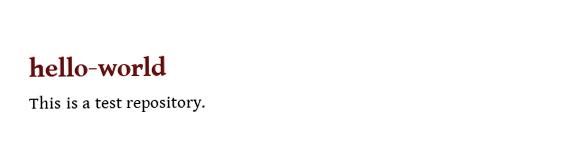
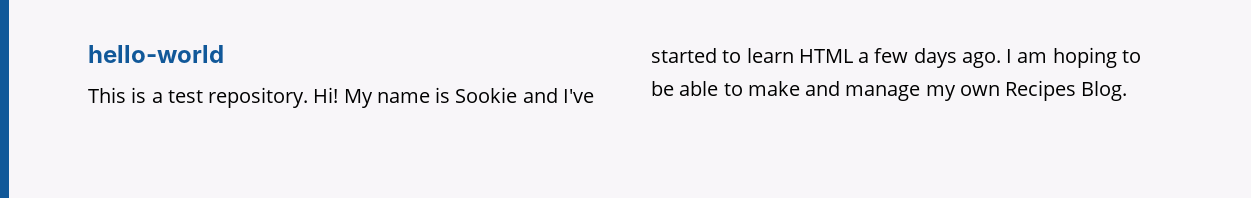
(207, 104) none -> [313,87,594,108] [651,47,1141,68] [651,80,1128,101] Hi! My name is Sookie and I've started to learn HTML a few days ago. I am hoping to be able to make and manage my own Recipes Blog.

